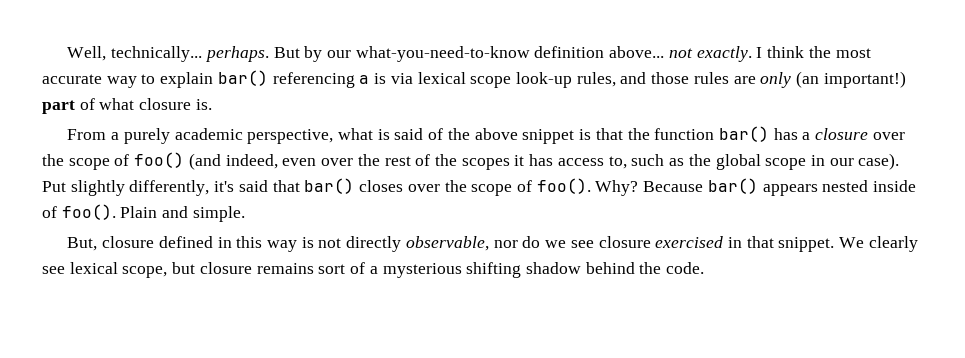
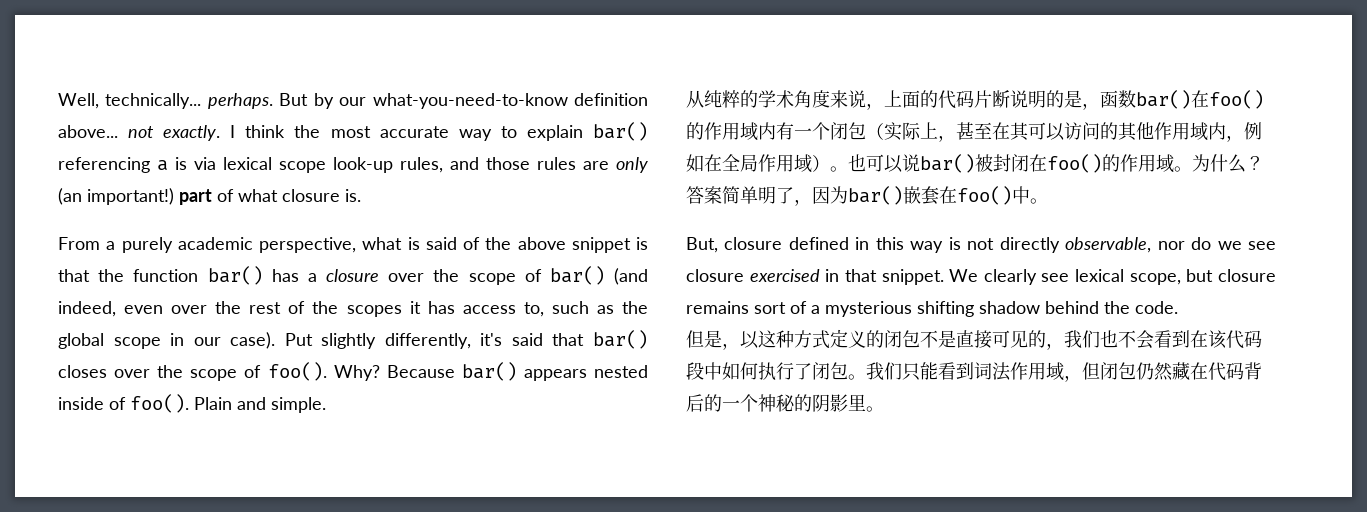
[134,152,185,168] foo() -> [549,266,605,285] bar()
(245, 214) none -> [686,90,1264,110] [686,122,1262,142] [686,154,1264,173] [686,186,1048,206] // 从纯粹的学术角度来说，上面的代码片断说明的是，函数bar()在foo()的作用域内有一个闭包（实际上，甚至在其可以访问的其他作用域内，例如在全局作用域）。也可以说bar()被封闭在foo()的作用域。为什么？答案简单明了，因为bar()嵌套在foo()中。
(705, 268) none -> [686,329,1262,350] [686,362,1262,382] [686,394,884,412] // 但是，以这种方式定义的闭包不是直接可见的，我们也不会看到在该代码段中如何执行了闭包。我们只能看到词法作用域，但闭包仍然藏在代码背后的一个神秘的阴影里。

